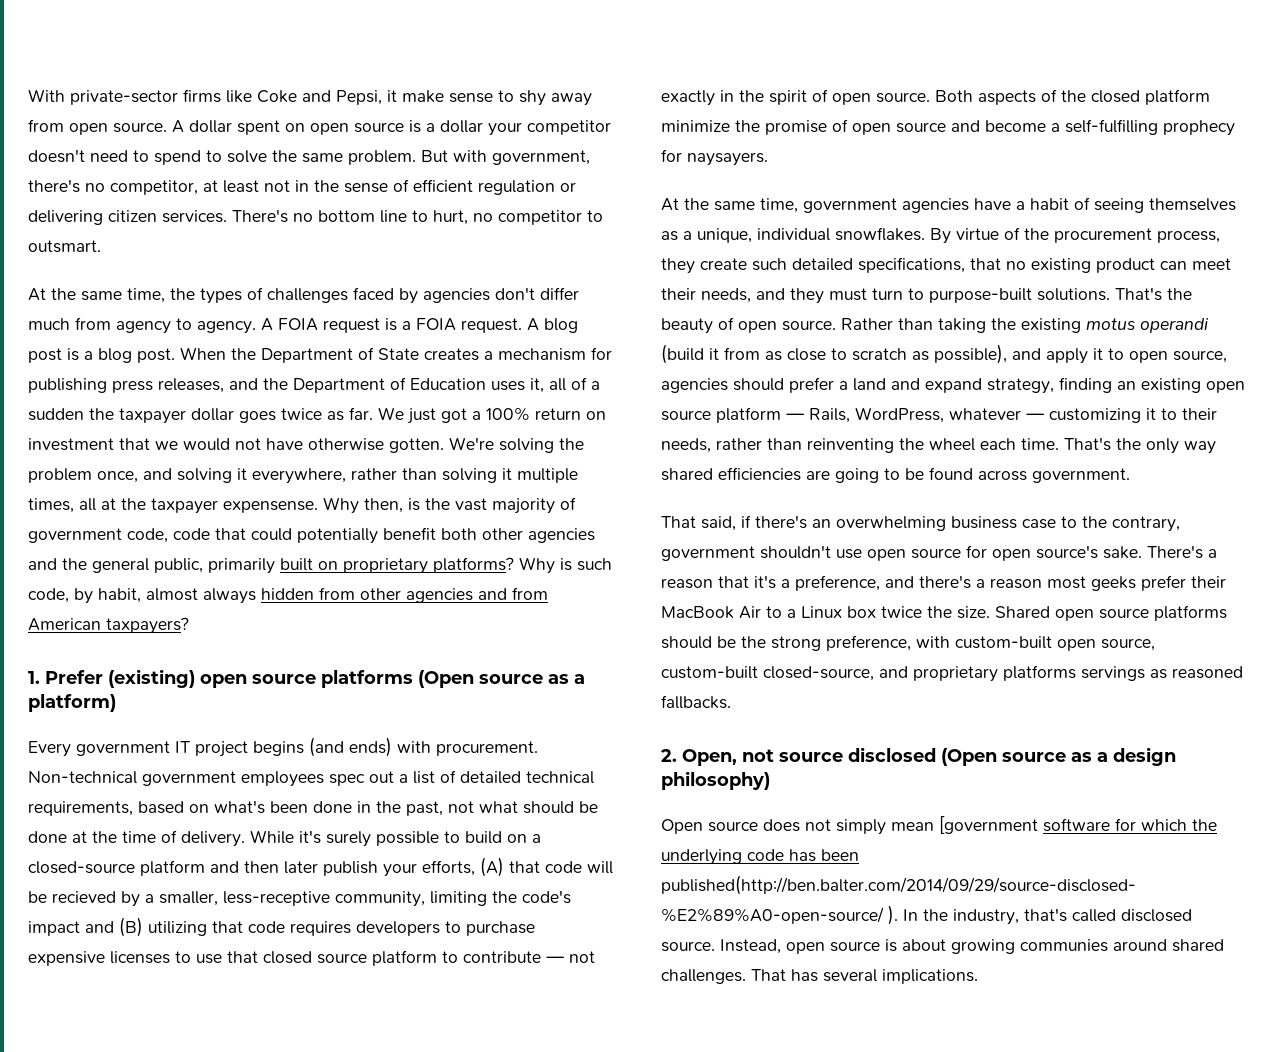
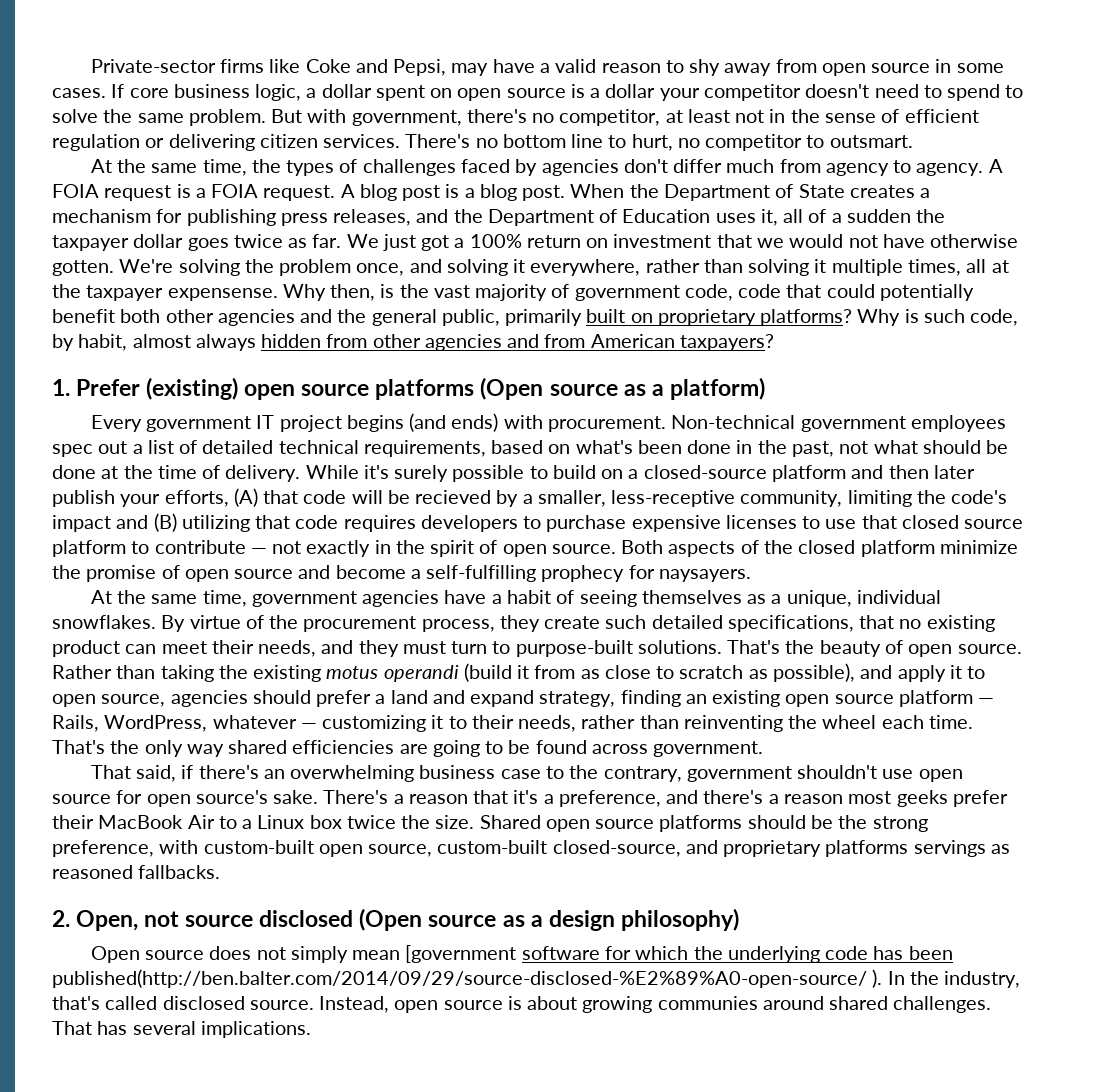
[28,89,178,105] With private-sector -> [90,59,216,73] Private-sector
[387,90,493,103] it make sense -> [451,59,661,76] may have a valid reason
[113,120,184,133] source. A -> [871,59,1004,73] [52,84,317,101] source in some cases. If core business logic, a

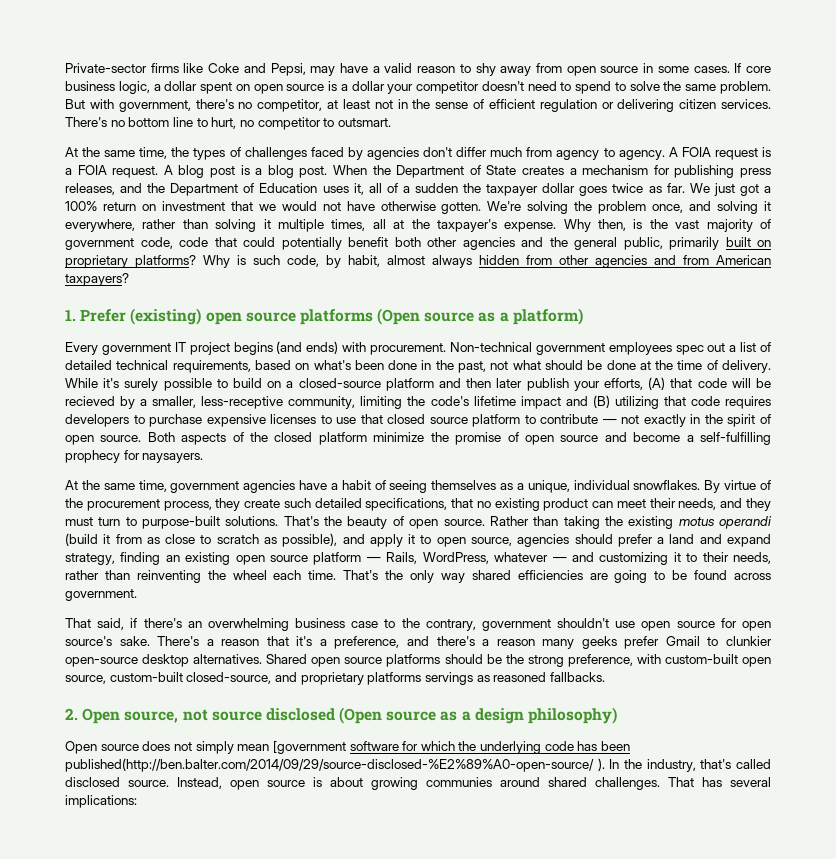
[86,285,278,301] taxpayer expensense. -> [436,219,557,232] taxpayer's expense.
(1008, 497) none -> [473,396,516,406] lifetime
(317, 726) none -> [571,552,594,562] and
[848,791,892,804] most -> [542,639,575,649] many
[52,815,475,829] their MacBook Air to a Linux box twice the size. -> [665,636,772,646] [65,654,263,667] Gmail to clunkier open-source desktop alternatives.
[76,910,139,931] Open, -> [82,708,179,724] Open source,
[200,1021,311,1038] implications. -> [65,795,137,808] implications:

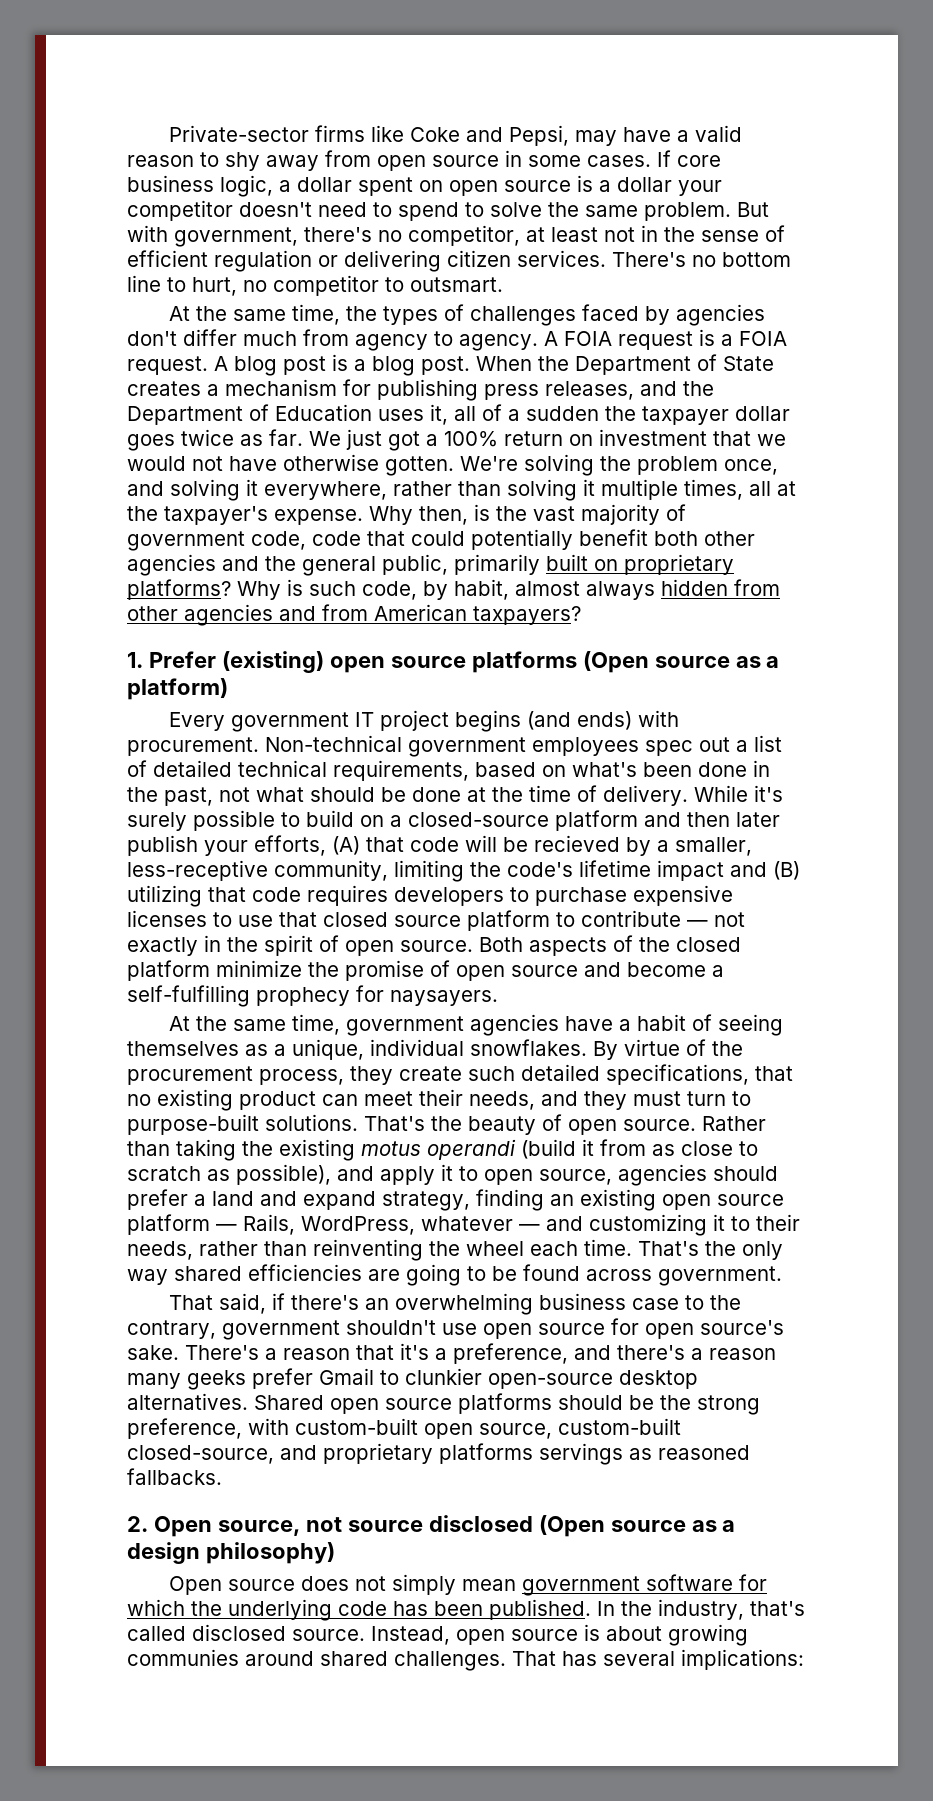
[272,741,346,754] [government -> [521,1576,640,1596] government
[65,758,605,772] published(http://ben.balter.com/2014/09/29/source-disclosed-%E2%89%A0-open-source/ ). -> [489,1599,591,1620] published.

